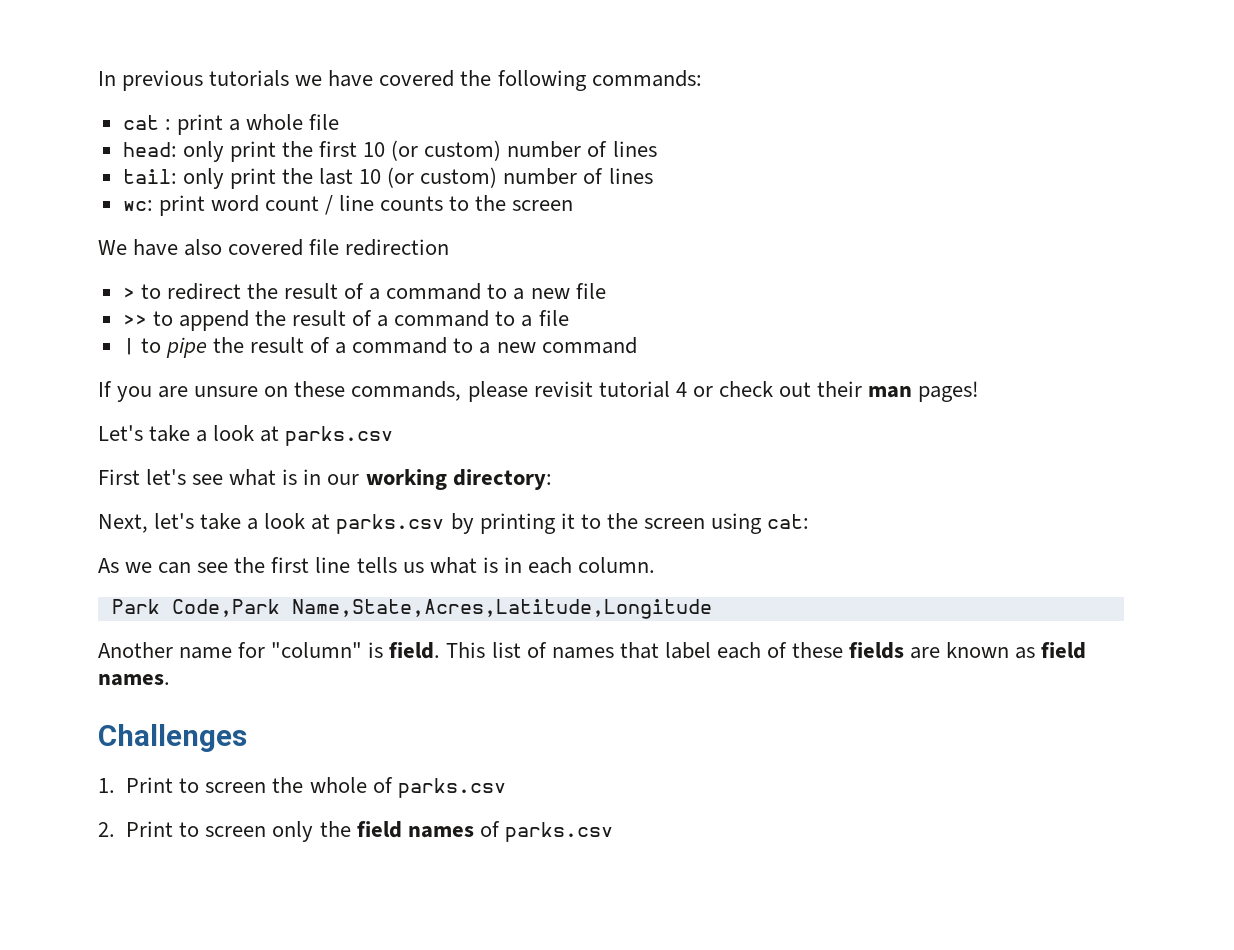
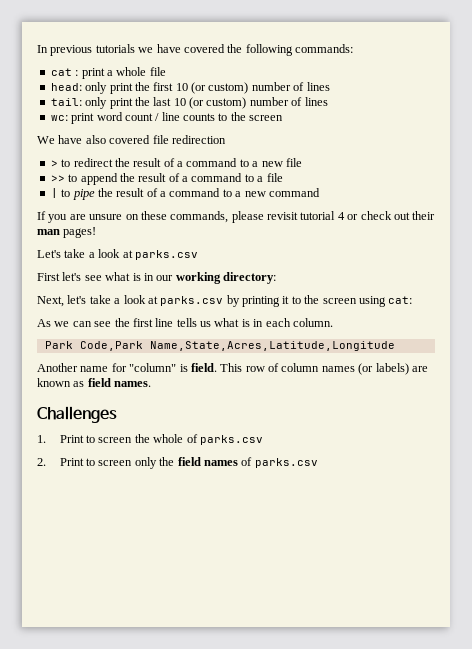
[491,642,905,659] list of names that label each of these fields -> [245,363,409,375] row of column names (or labels)

